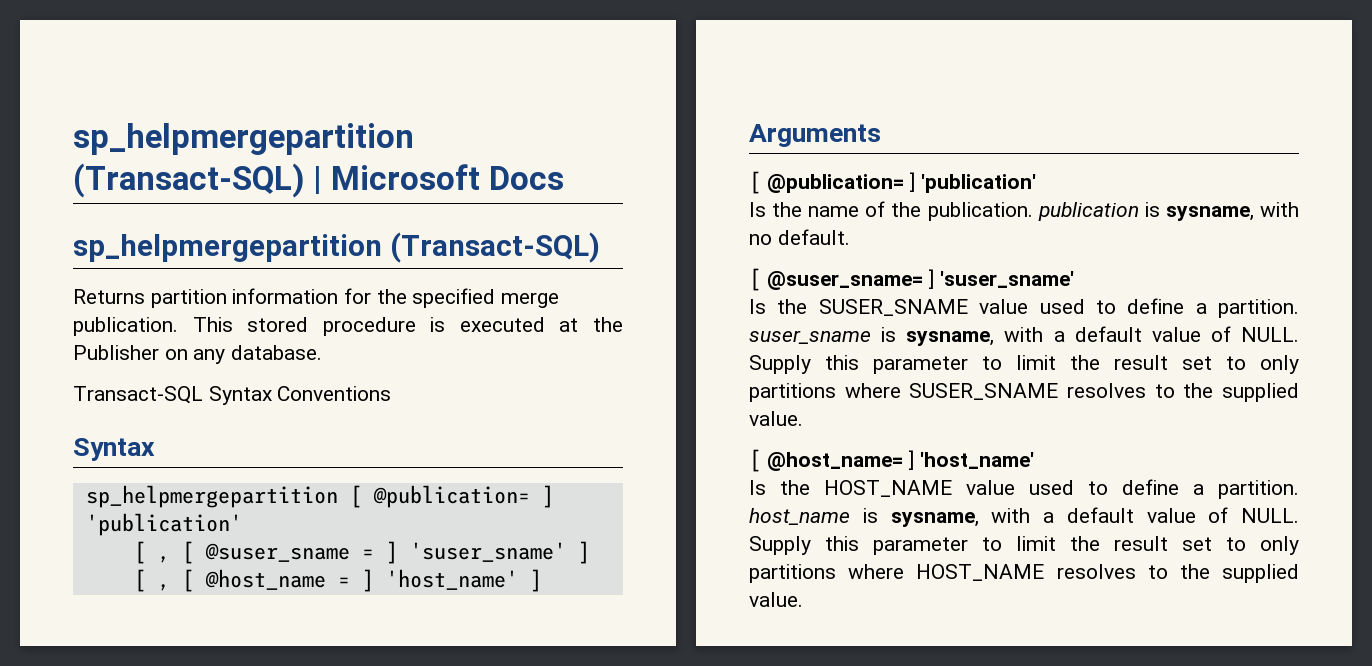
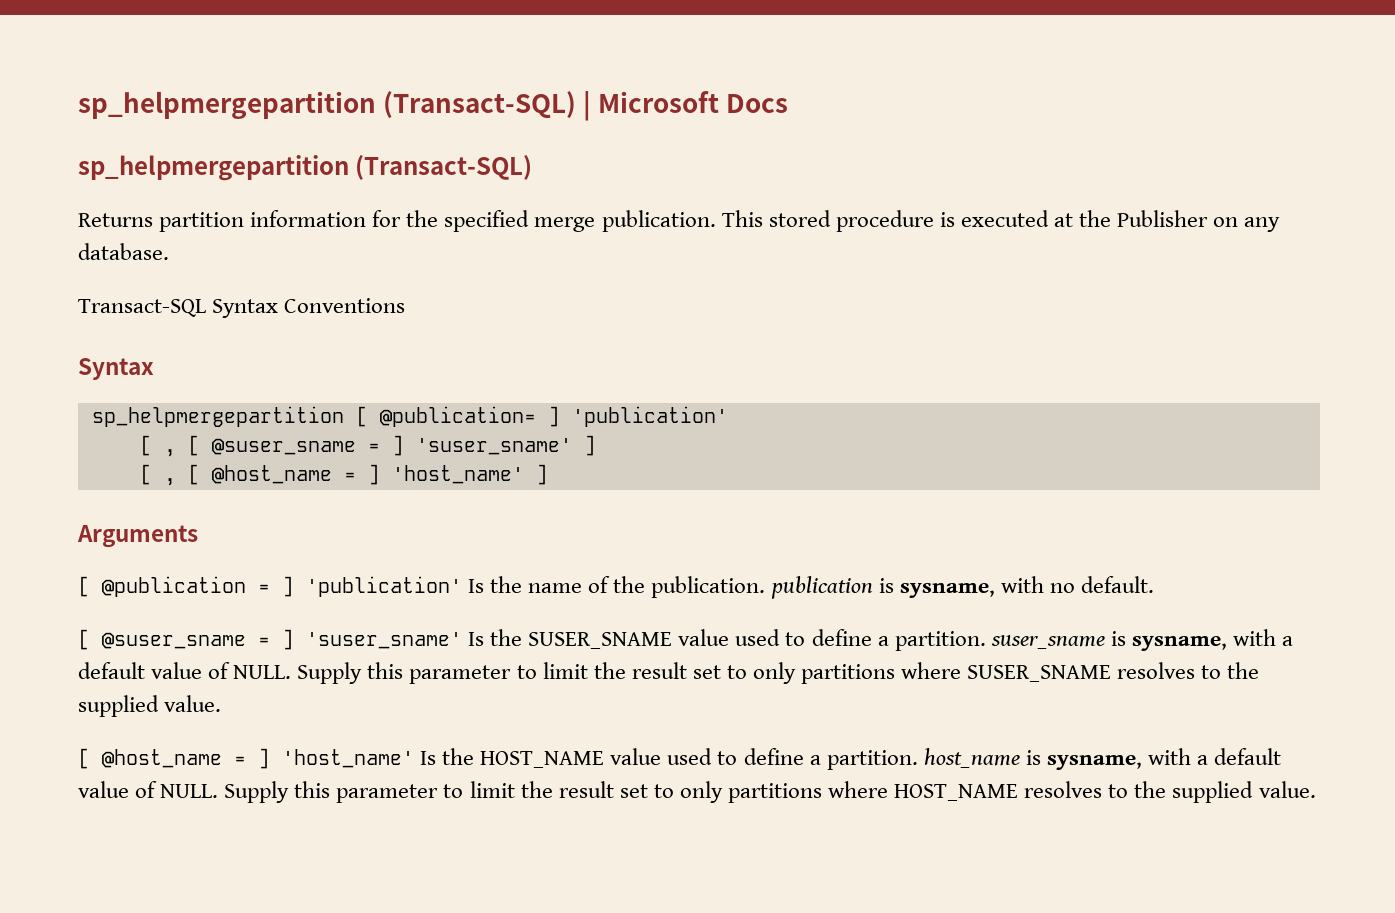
[766,172,1037,193] @publication= ] 'publication' // -> [102,576,462,597] @publication = ] 'publication'
[766,269,1075,290] @suser_sname= ] 'suser_sname' // -> [102,629,462,650] @suser_sname = ] 'suser_sname'
[766,450,1035,471] @host_name= ] 'host_name' // -> [102,748,414,769] @host_name = ] 'host_name'

